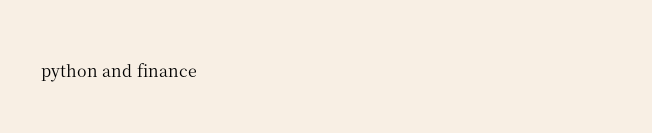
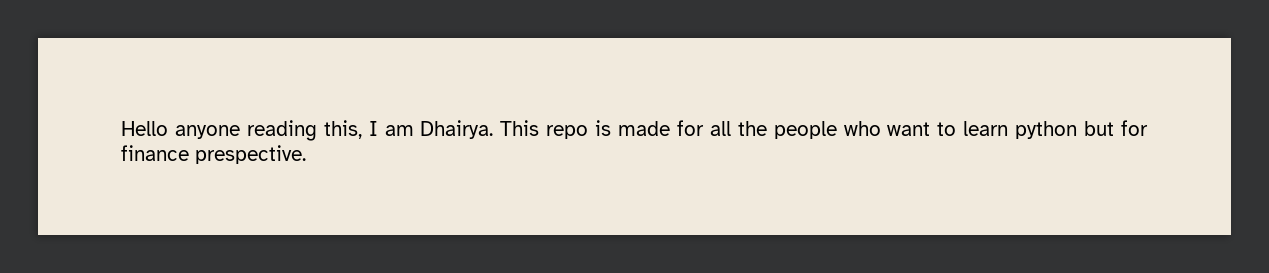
[41,63,197,82] python and finance -> [121,120,1149,141] [121,145,306,164] Hello anyone reading this, I am Dhairya. This repo is made for all the people who want to learn python but for finance prespective.

